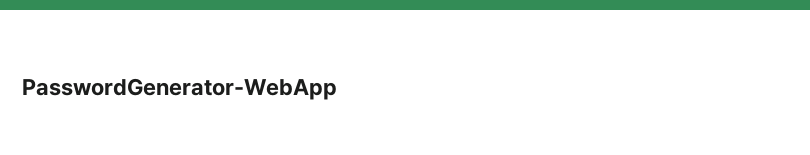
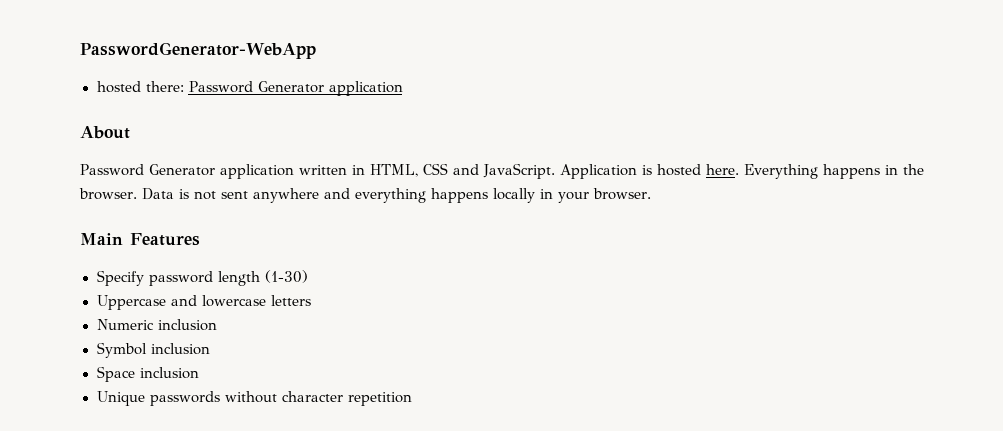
(337, 89) none -> [96,81,403,96] [80,126,130,139] [80,163,924,179] [79,188,651,203] [80,233,200,246] [96,270,308,286] [96,295,311,310] [96,319,217,331] [96,342,210,358] [96,366,199,382] [96,391,412,406] // hosted there: Password Generator application // About // Password Generator application written in HTML, CSS and JavaScript. Application is hosted here. Everything happens in the browser. Data is not sent anywhere and everything happens locally in your browser. // Main Features // Specify password length (1-30) // Uppercase and lowercase letters // Numeric inclusion // Symbol inclusion // Space inclusion // Unique passwords without character repetition

